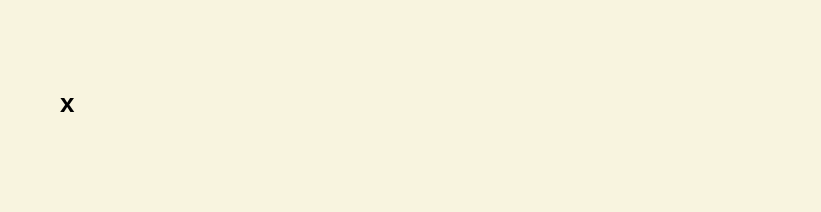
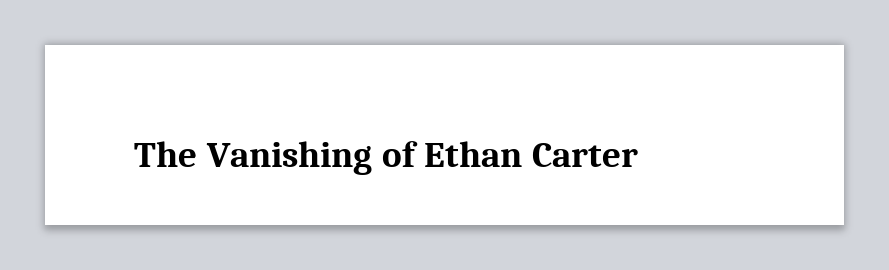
[60,98,75,112] x -> [134,141,638,175] The Vanishing of Ethan Carter

